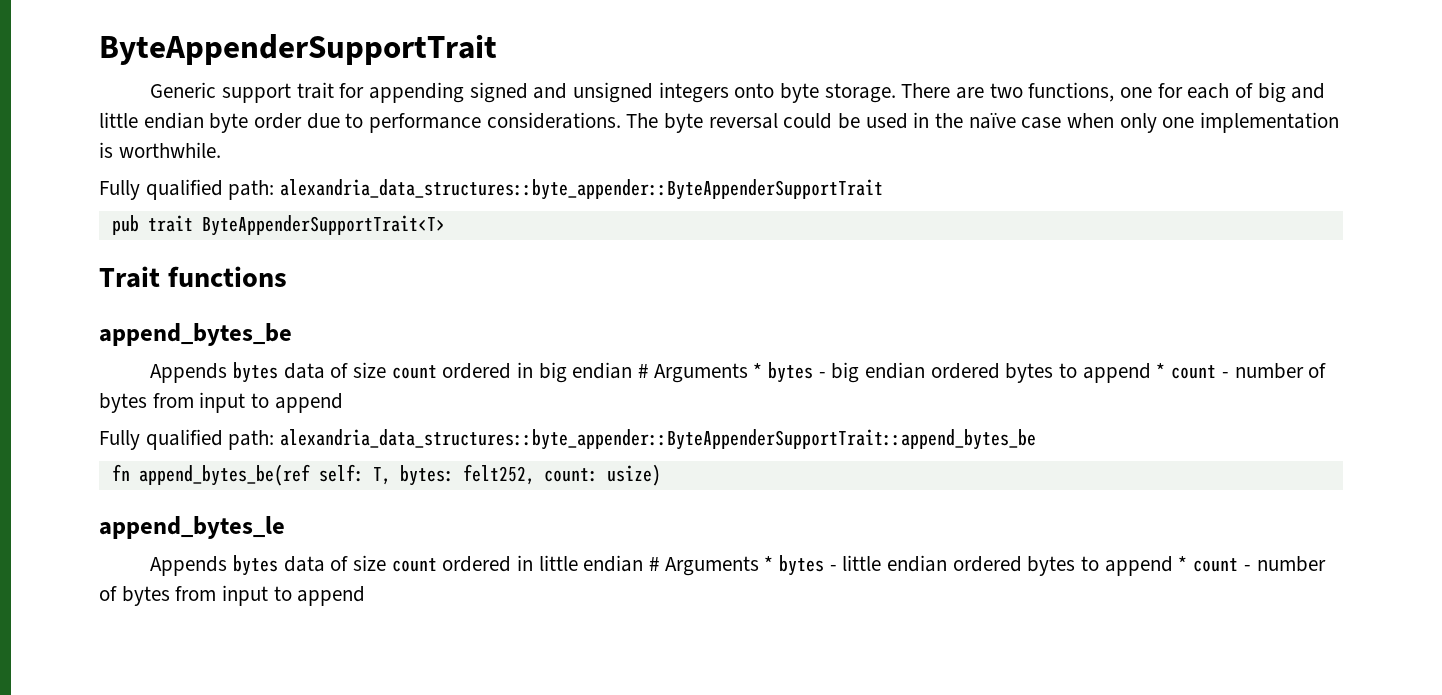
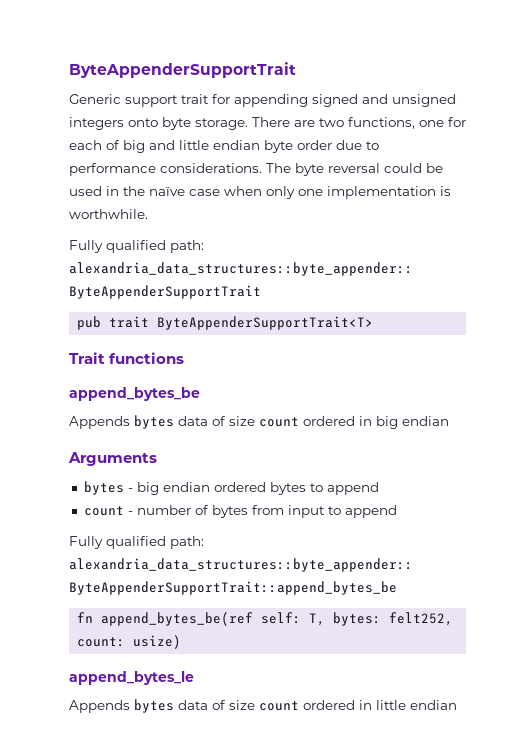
[638,363,763,383] # Arguments * -> [68,452,157,466] // Arguments //
[1156,363,1166,378] * -> (379, 488) //
[649,555,1326,576] [99,585,366,606] # Arguments * bytes - little endian ordered bytes to append * count - number of bytes from input to append -> (457, 705) none

